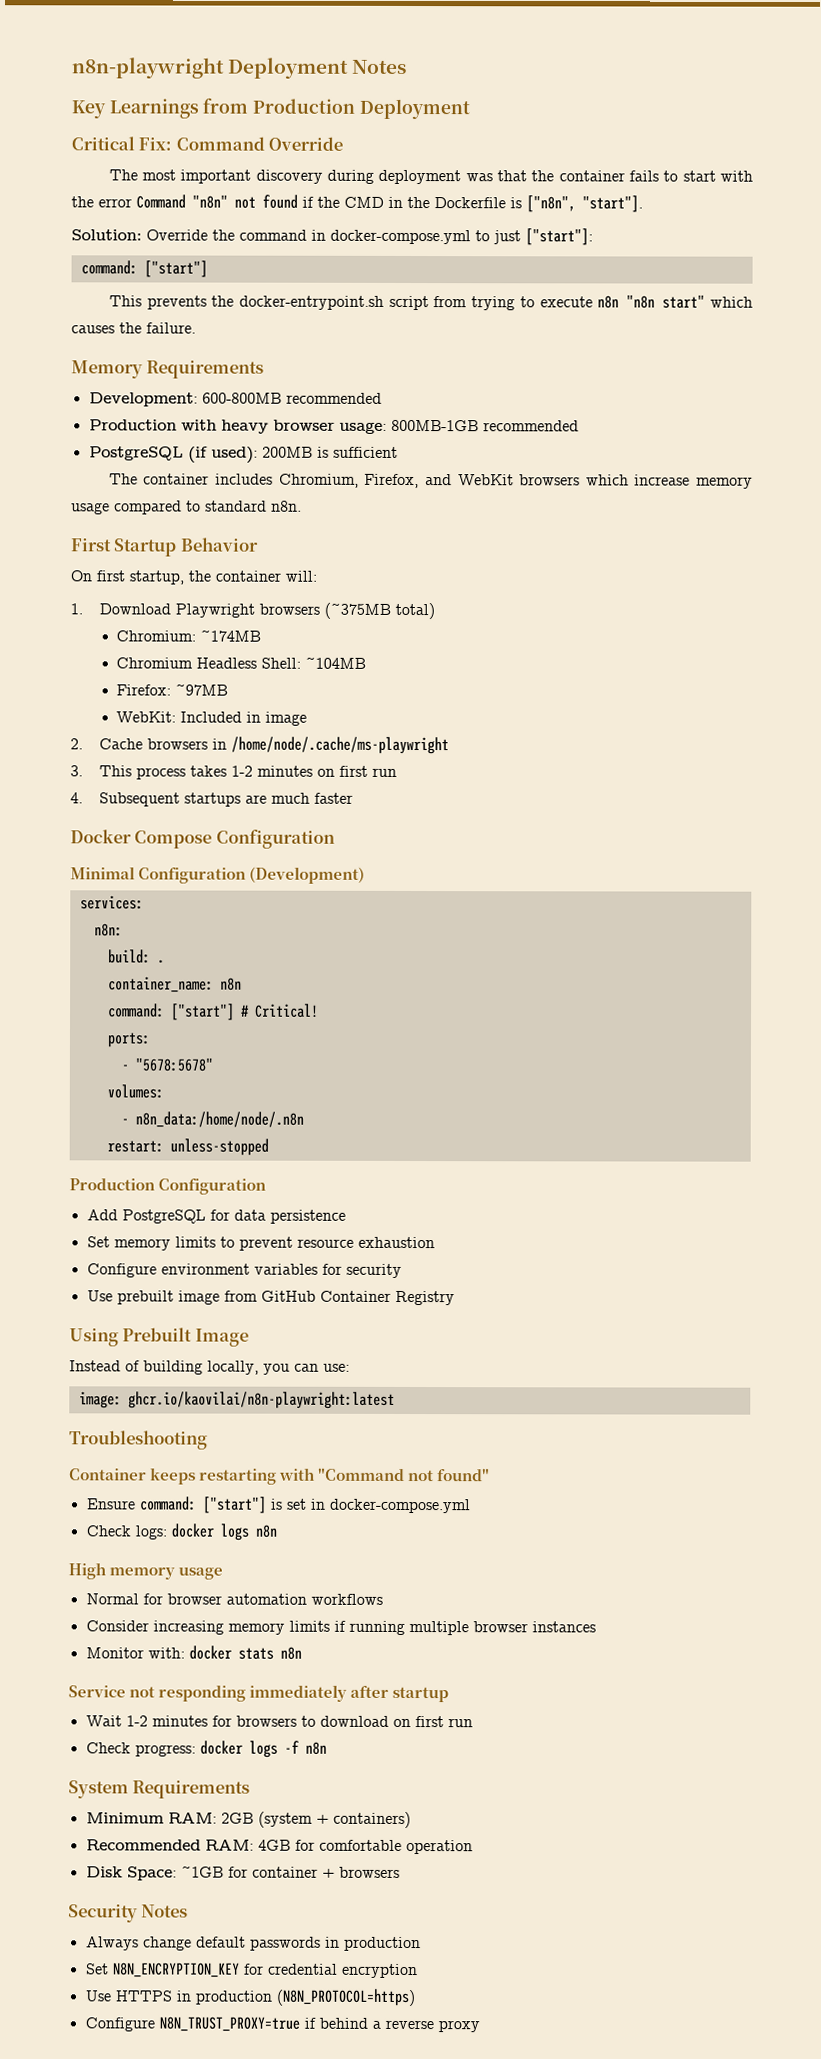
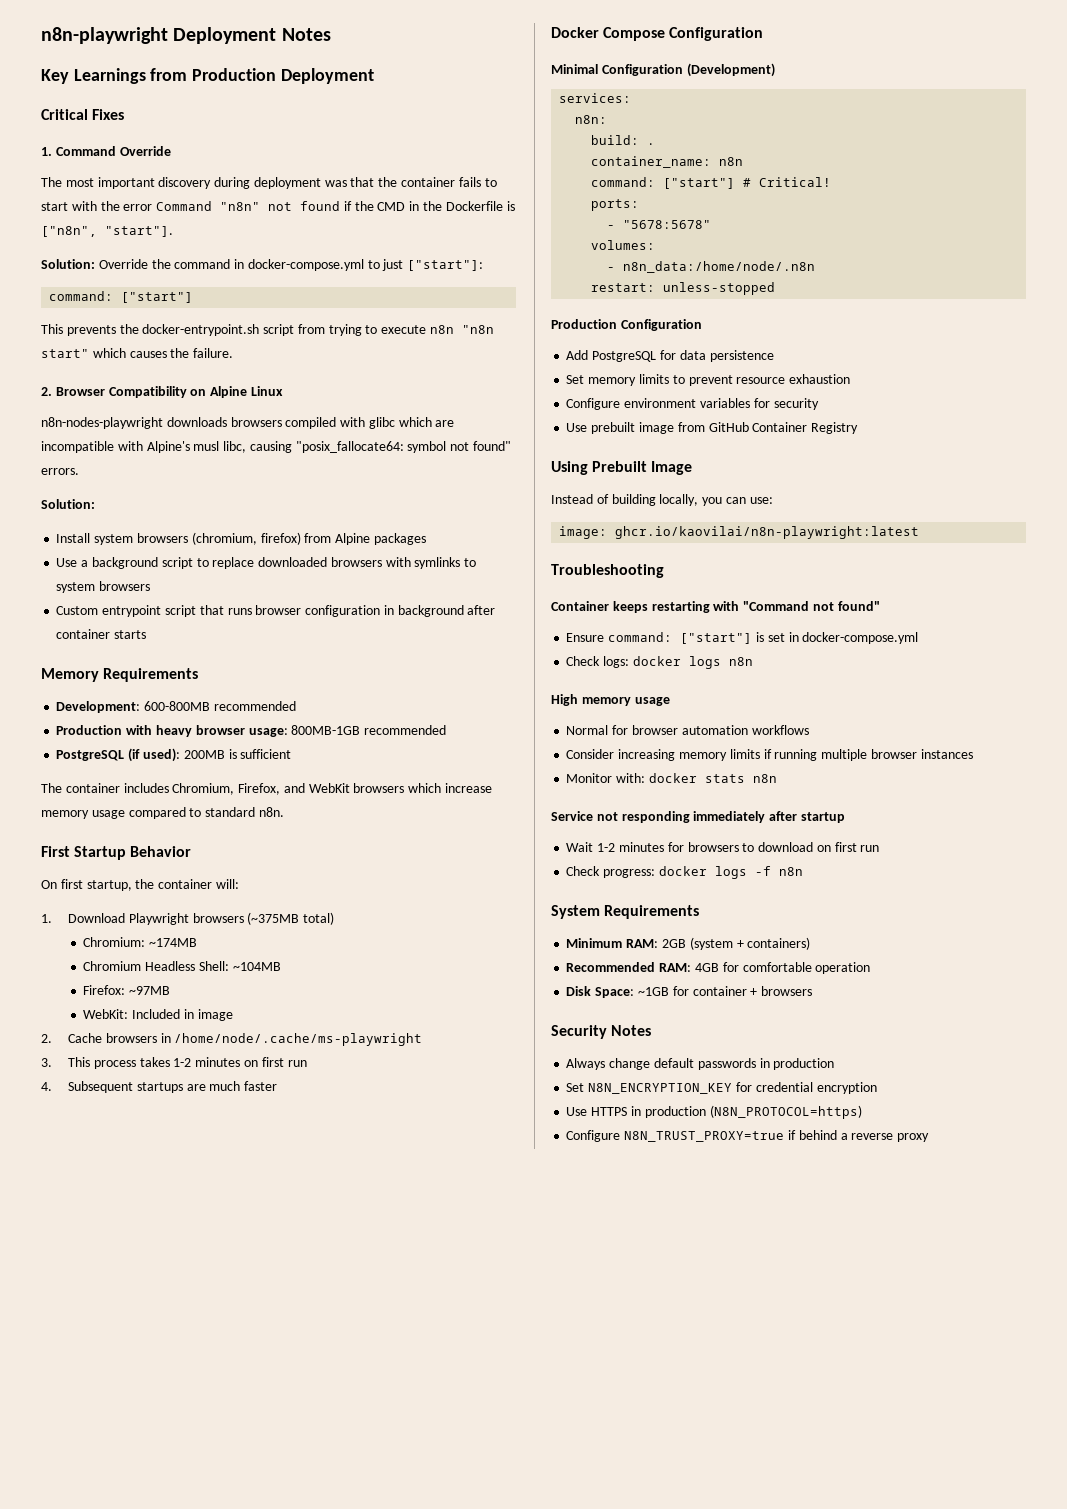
[138,137,173,151] Fix: -> [92,109,125,120] [41,147,52,156] Fixes // 1.
(196, 328) none -> [41,386,283,398] [41,417,455,429] [41,441,512,453] [41,468,79,475] [41,499,95,509] [56,532,426,545] [56,557,477,569] [56,581,151,593] [56,605,496,617] [56,629,147,639] // 2. Browser Compatibility on Alpine Linux // n8n-nodes-playwright downloads browsers compiled with glibc which are incompatible with Alpine's musl libc, causing "posix_fallocate64: symbol not found" errors. // Solution: // Install system browsers (chromium, firefox) from Alpine packages // Use a background script to replace downloaded browsers with symlinks to system browsers // Custom entrypoint script that runs browser configuration in background after container starts

